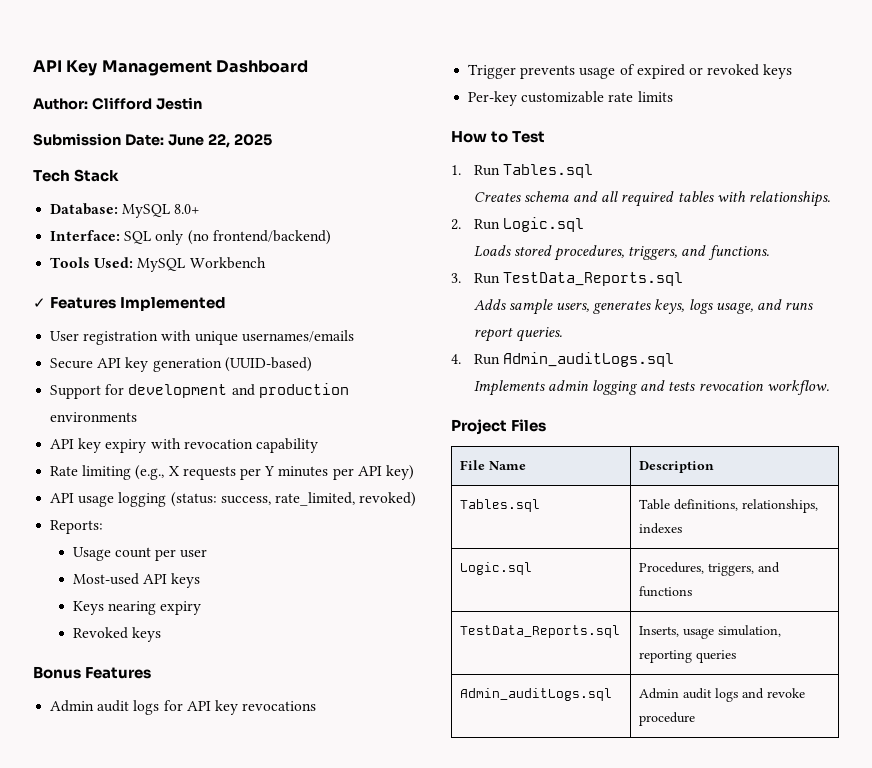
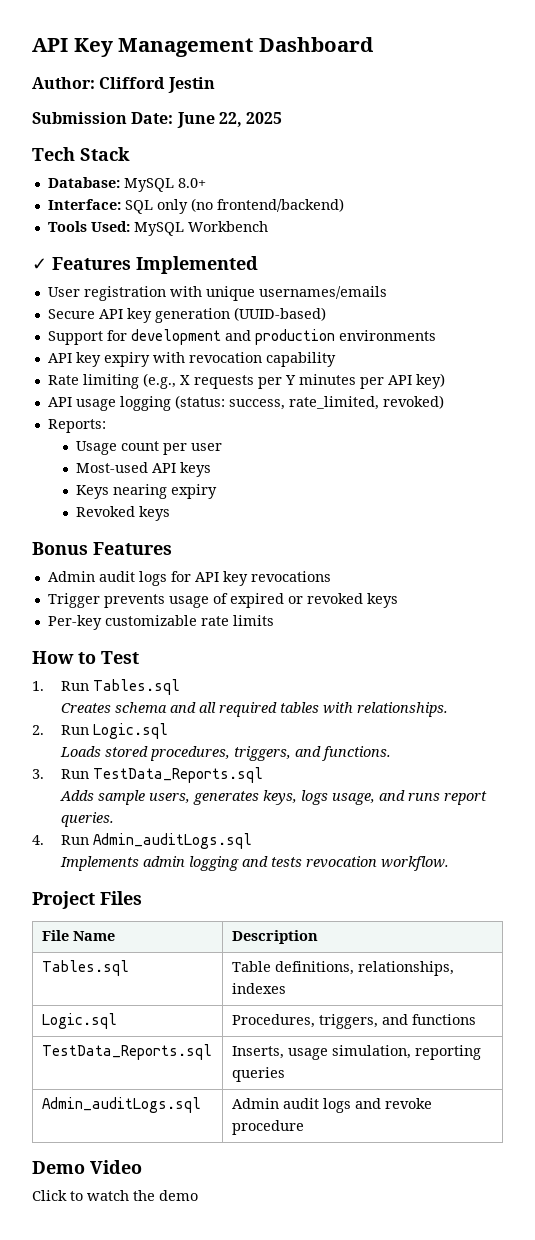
(696, 719) none -> [32,1160,142,1174] [32,1190,198,1201] // Demo Video // Click to watch the demo

